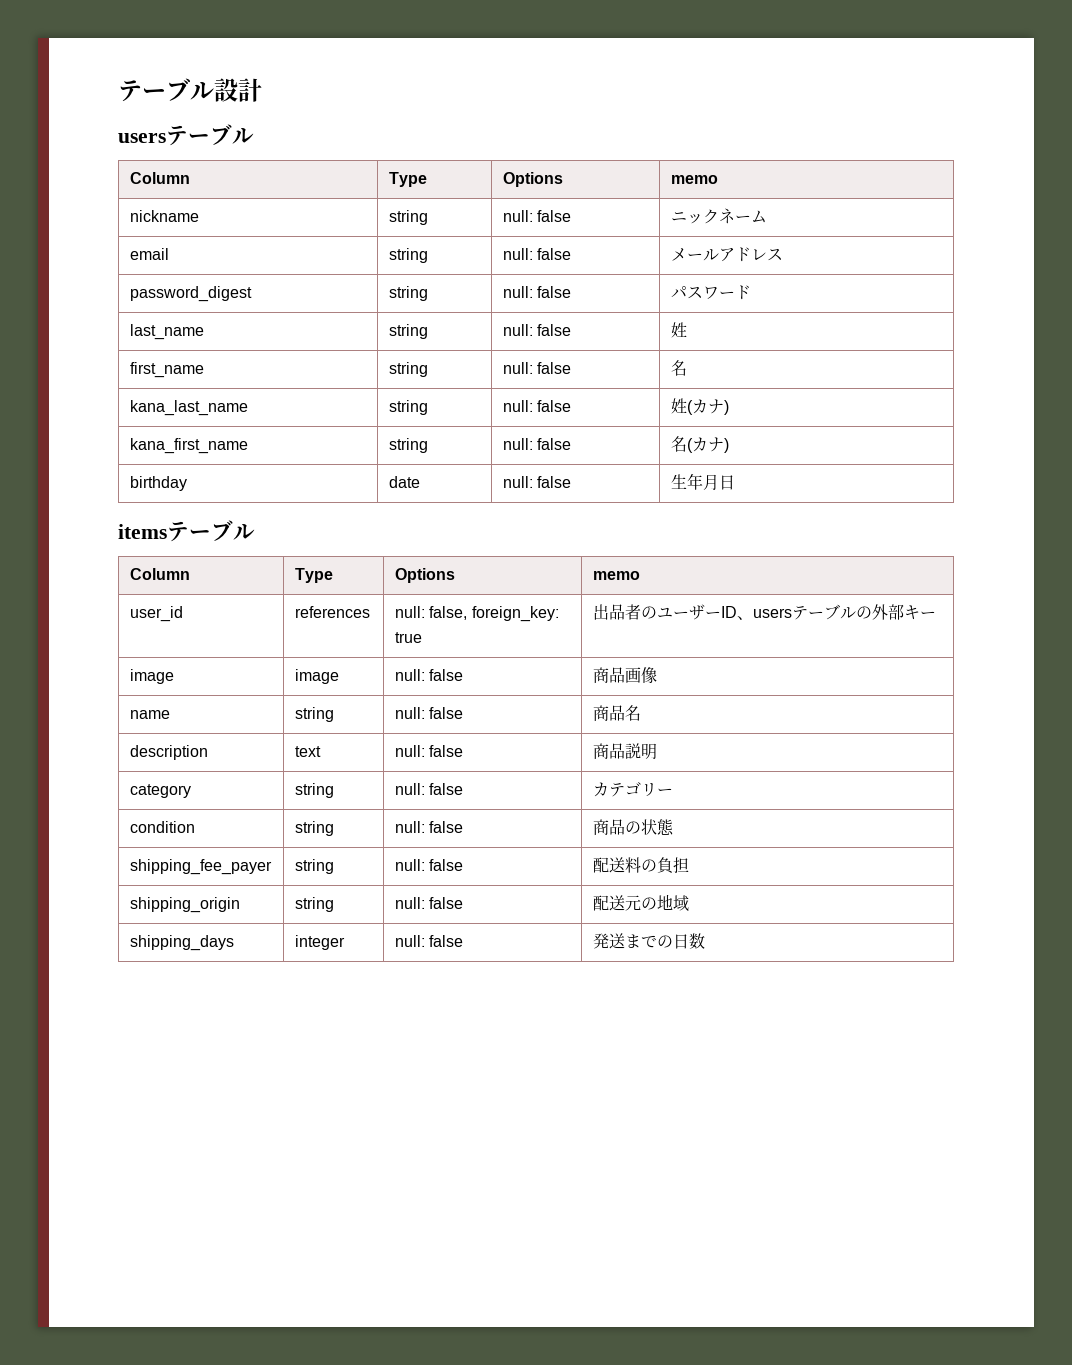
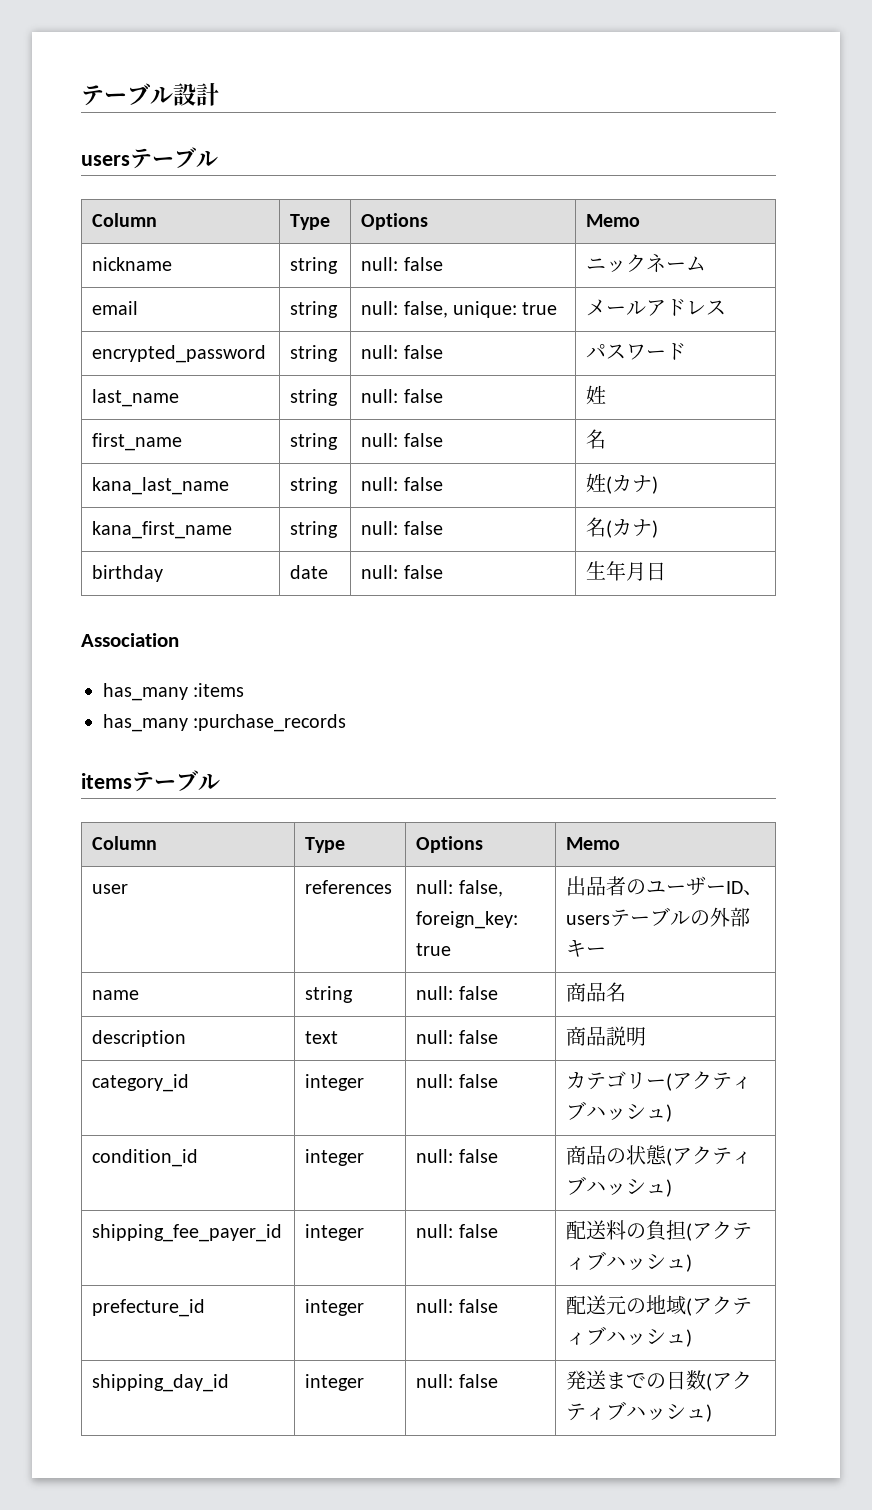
[670,175,718,184] memo -> [586,214,641,227] Memo
[537,248,572,260] false -> [403,301,558,318] false, unique: true
[129,286,252,302] password_digest -> [92,345,267,363] encrypted_password
(735, 482) none -> [81,633,179,647] [103,683,245,701] [103,714,347,732] // Association // has_many :items // has_many :purchase_records
[592,571,640,580] [129,606,183,622] memo // user_id -> [566,837,621,850] [92,884,129,894] Memo // user
[129,669,174,684] [294,669,339,684] [394,669,464,681] [592,667,657,684] // image | image | null: false | 商品画像 -> (607, 951) none
[129,784,191,798] [294,783,334,798] category | string -> [92,1074,190,1092] [305,1074,365,1091] category_id | integer
[129,821,195,833] [294,821,334,836] // condition | string -> [666,1071,753,1091] [566,1101,673,1122] [92,1149,199,1167] [305,1149,365,1166] (アクティブハッシュ) // condition_id | integer
[129,859,272,875] [294,859,334,874] // shipping_fee_payer | string -> [666,1146,753,1166] [566,1176,673,1197] [92,1224,283,1242] [305,1224,365,1241] (アクティブハッシュ) // shipping_fee_payer_id | integer
[129,897,240,913] [294,897,334,912] // shipping_origin | string -> [686,1221,753,1241] [566,1251,693,1272] [92,1299,206,1317] [305,1299,365,1316] (アクティブハッシュ) // prefecture_id | integer
[129,935,234,951] // shipping_days -> [686,1296,753,1316] [566,1326,693,1347] [92,1374,230,1392] (アクティブハッシュ) // shipping_day_id
(705, 941) none -> [706,1371,753,1391] [566,1401,713,1422] (アクティブハッシュ)

